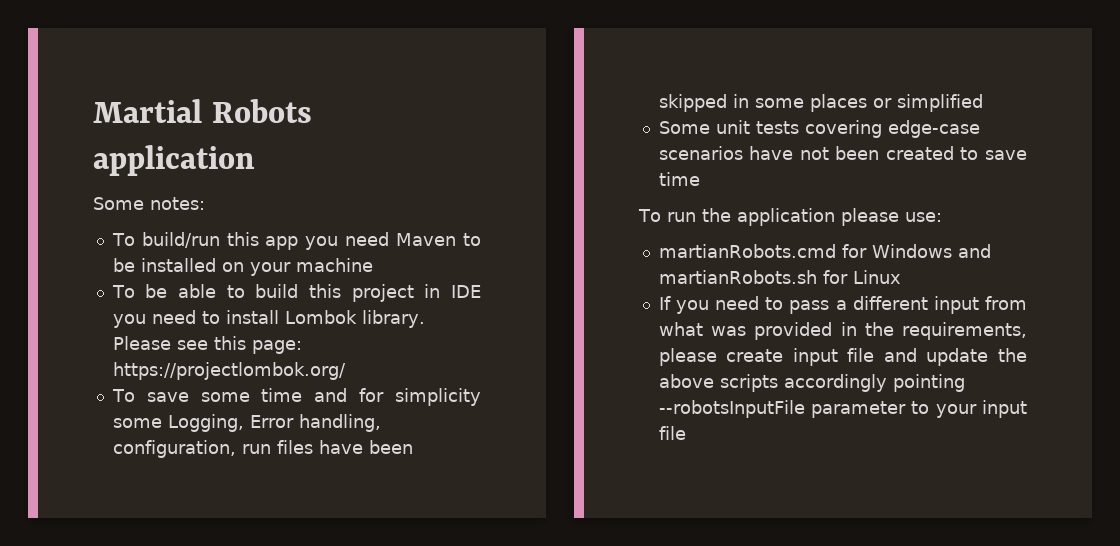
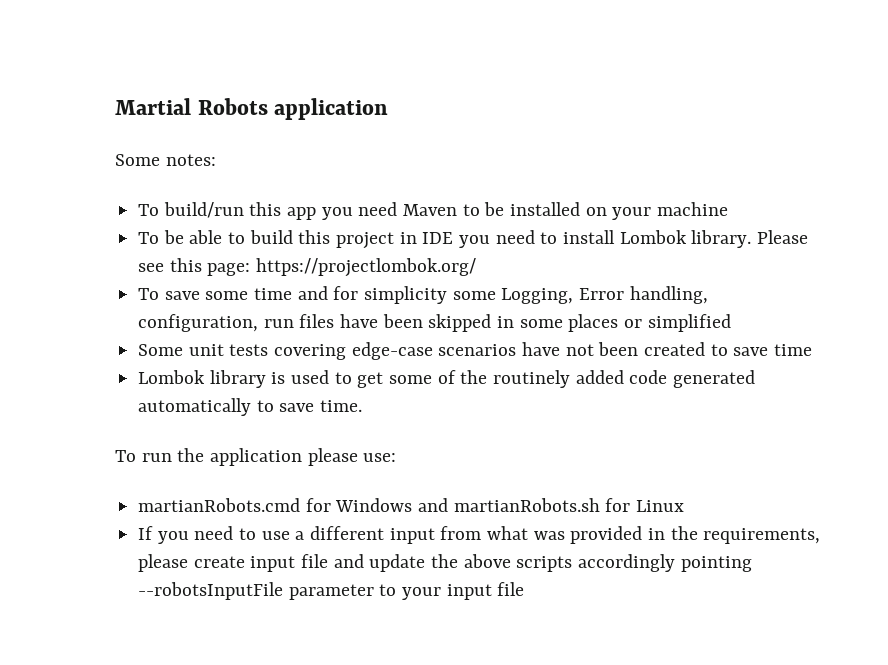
(700, 179) none -> [138,370,756,388] [138,398,363,416] // Lombok library is used to get some of the routinely added code generated automatically to save time.
[789,300,830,314] pass -> [261,531,290,540] use

